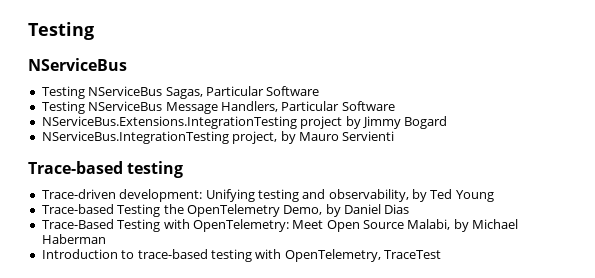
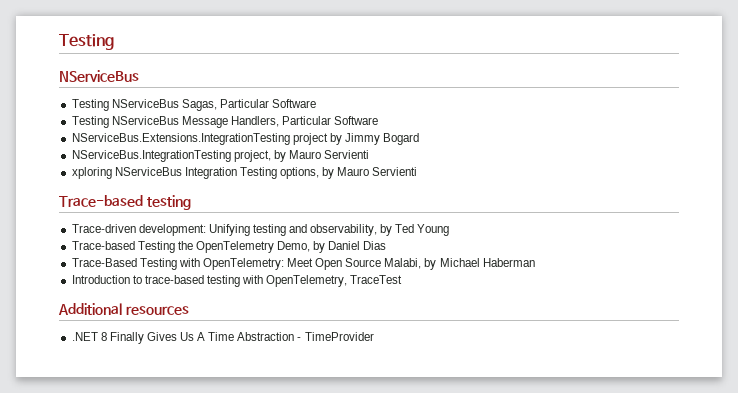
(395, 136) none -> [71,167,418,179] // xploring NServiceBus Integration Testing options, by Mauro Servienti
(441, 254) none -> [58,303,189,315] [71,332,374,344] // Additional resources // .NET 8 Finally Gives Us A Time Abstraction - TimeProvider

